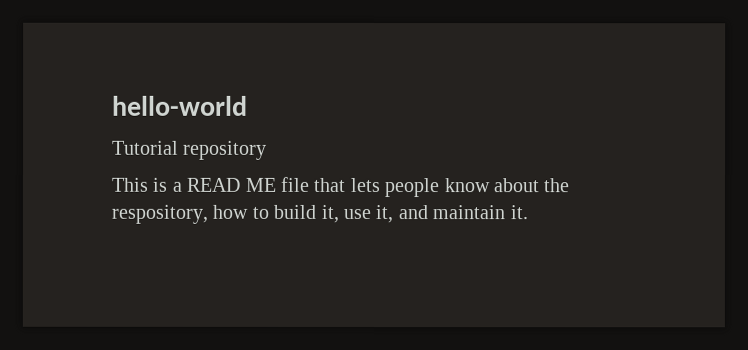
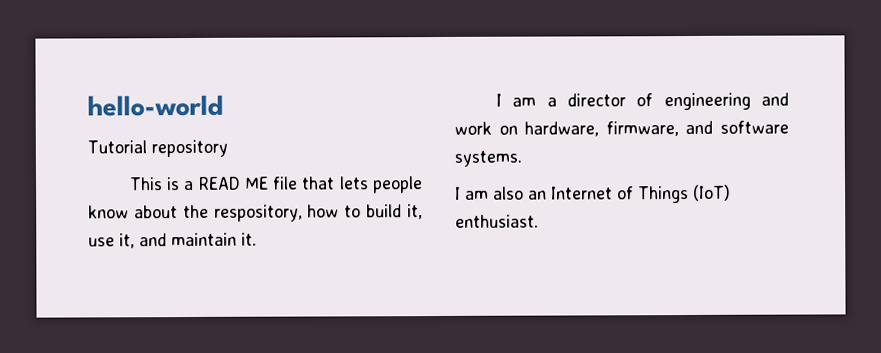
(528, 212) none -> [495,92,789,111] [454,120,789,137] [454,150,522,167] [455,184,731,204] [455,214,539,228] // I am a director of engineering and work on hardware, firmware, and software systems. // I am also an Internet of Things (IoT) enthusiast.

